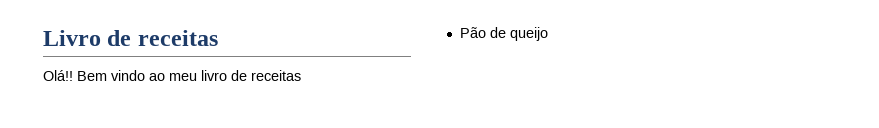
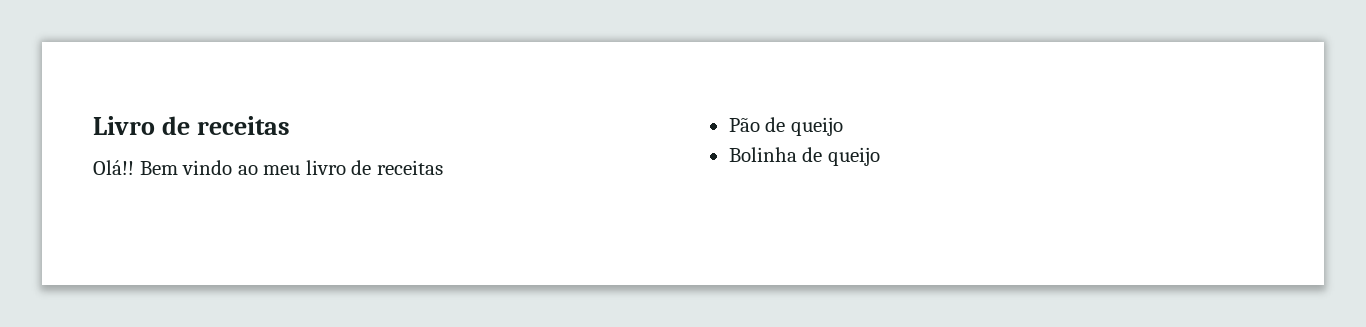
(548, 34) none -> [728,147,880,166] // Bolinha de queijo

